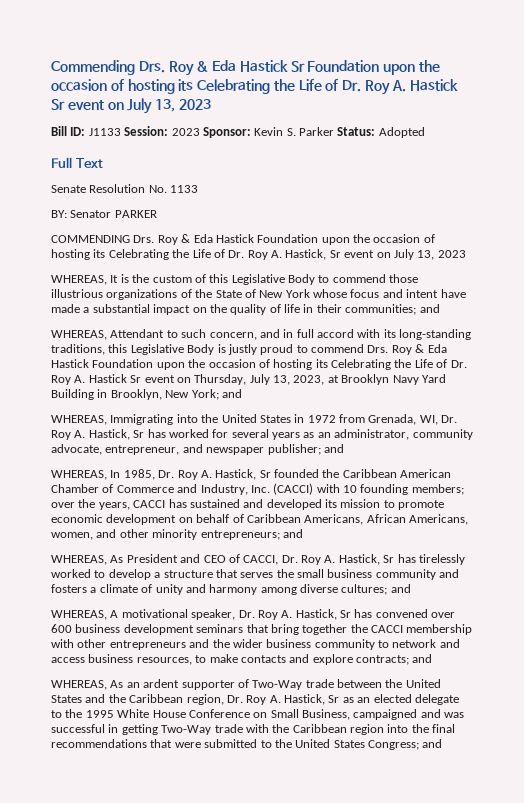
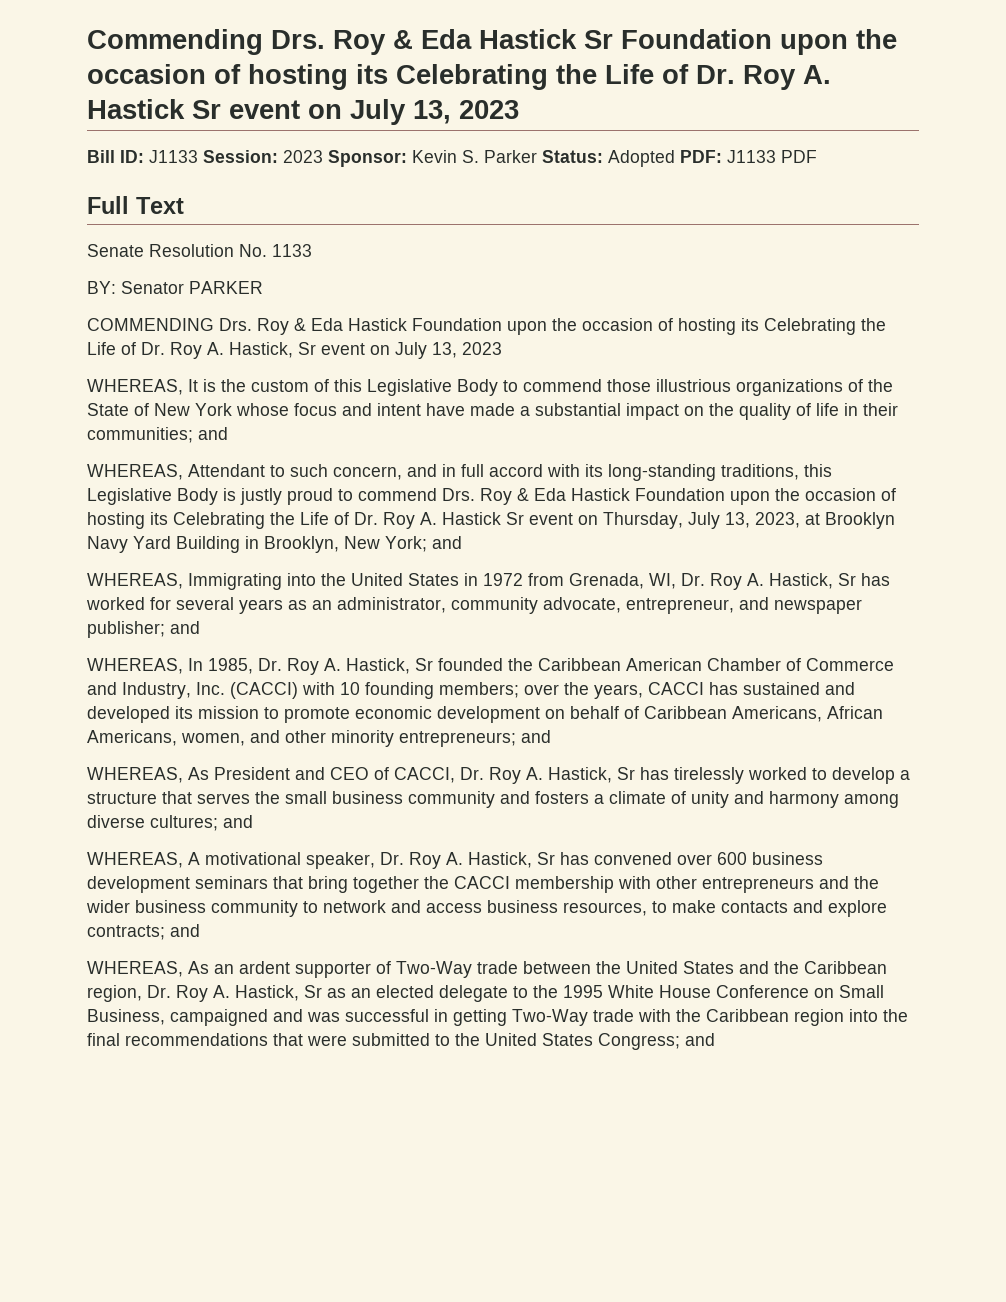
(425, 132) none -> [680,150,817,163] PDF: J1133 PDF

